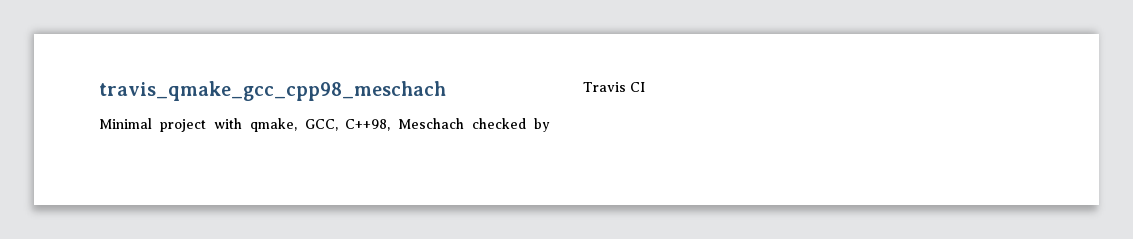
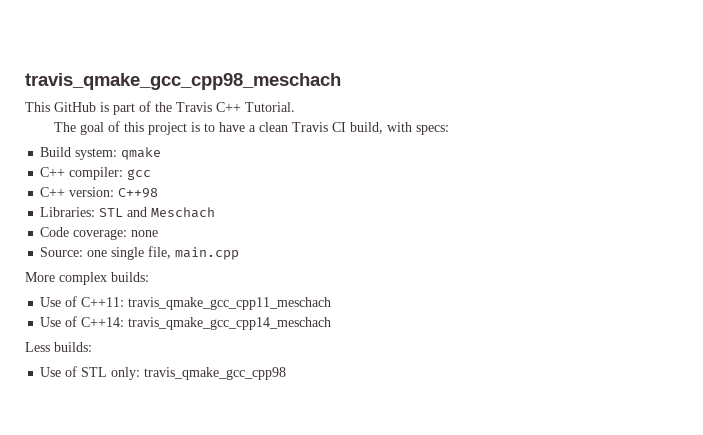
[99,118,550,132] [583,82,645,92] Minimal project with qmake, GCC, C++98, Meschach checked by Travis CI -> [25,101,295,115] [54,121,450,135] [40,147,162,160] [40,167,152,180] [40,187,159,198] [40,207,216,218] [40,227,159,240] [40,246,240,260] [25,272,149,285] [40,296,332,310] [40,316,332,330] [25,342,92,352] [40,366,287,380] This GitHub is part of the Travis C++ Tutorial. // The goal of this project is to have a clean Travis CI build, with specs: // Build system: qmake // C++ compiler: gcc // C++ version: C++98 // Libraries: STL and Meschach // Code coverage: none // Source: one single file, main.cpp // More complex builds: // Use of C++11: travis_qmake_gcc_cpp11_meschach // Use of C++14: travis_qmake_gcc_cpp14_meschach // Less builds: // Use of STL only: travis_qmake_gcc_cpp98

